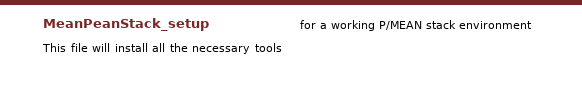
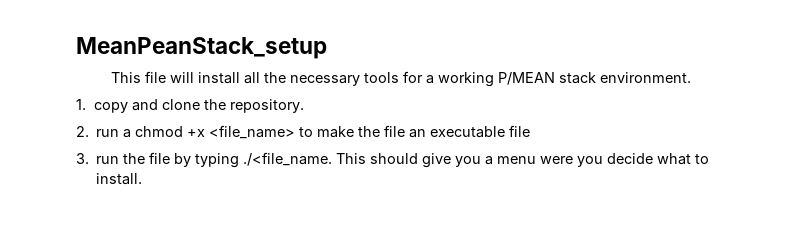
[459,21,532,29] environment -> [600,72,692,83] [76,99,304,113] [76,125,531,139] [76,152,710,168] [96,173,143,185] environment. // 1. copy and clone the repository. // 2. run a chmod +x <file_name> to make the file an executable file // 3. run the file by typing ./<file_name. This should give you a menu were you decide what to install.

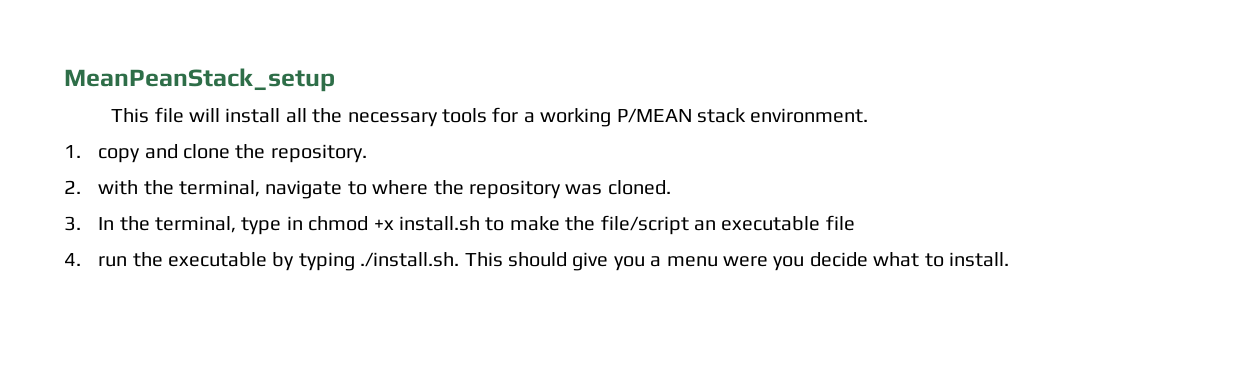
[96,129,132,138] run a -> [98,180,671,199] [64,216,303,235] with the terminal, navigate to where the repository was cloned. // 3. In the terminal, type in
[209,125,296,139] <file_name> -> [398,216,480,231] install.sh
[384,125,406,137] file -> [600,215,689,235] file/script
[76,153,89,164] 3. -> [64,253,81,266] 4.
[149,152,171,164] file -> [167,252,267,267] executable
[243,152,333,166] ./<file_name. -> [360,252,460,267] ./install.sh.

